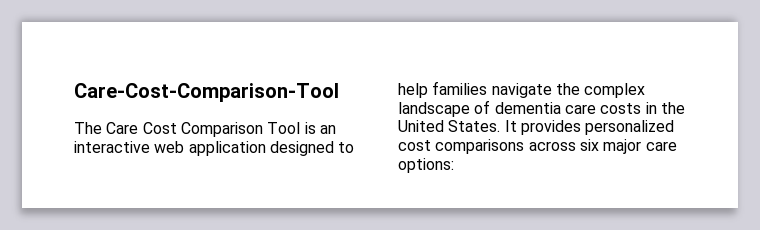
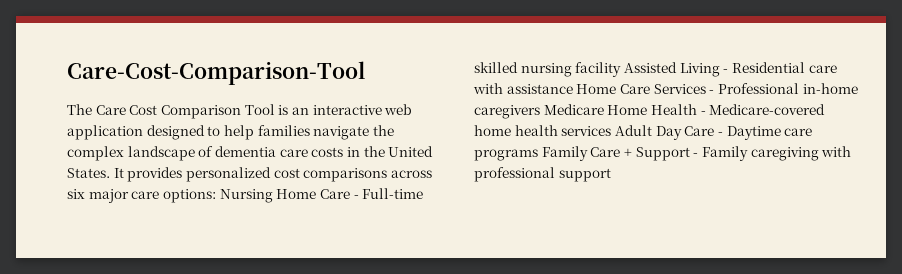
(454, 165) none -> [219,188,424,203] [474,62,837,77] [473,83,858,94] [474,104,826,119] [474,125,813,140] [474,146,852,161] [474,167,611,182] Nursing Home Care - Full-time skilled nursing facility Assisted Living - Residential care with assistance Home Care Services - Professional in-home caregivers Medicare Home Health - Medicare-covered home health services Adult Day Care - Daytime care programs Family Care + Support - Family caregiving with professional support

